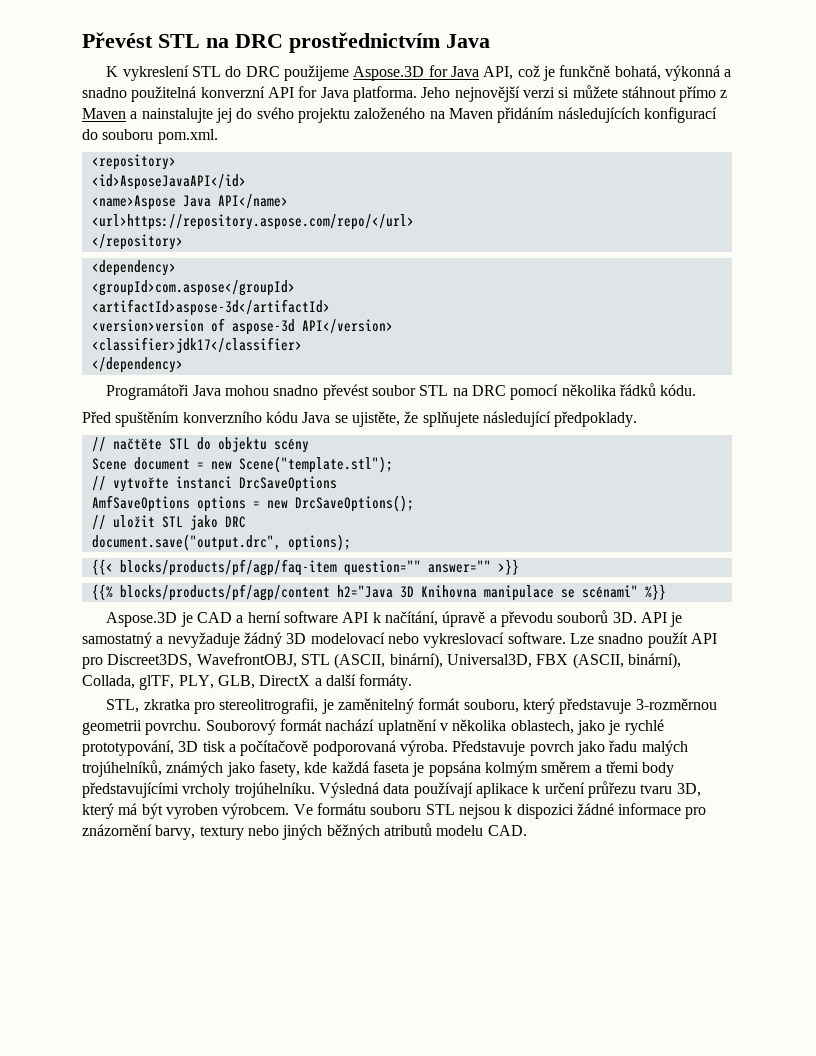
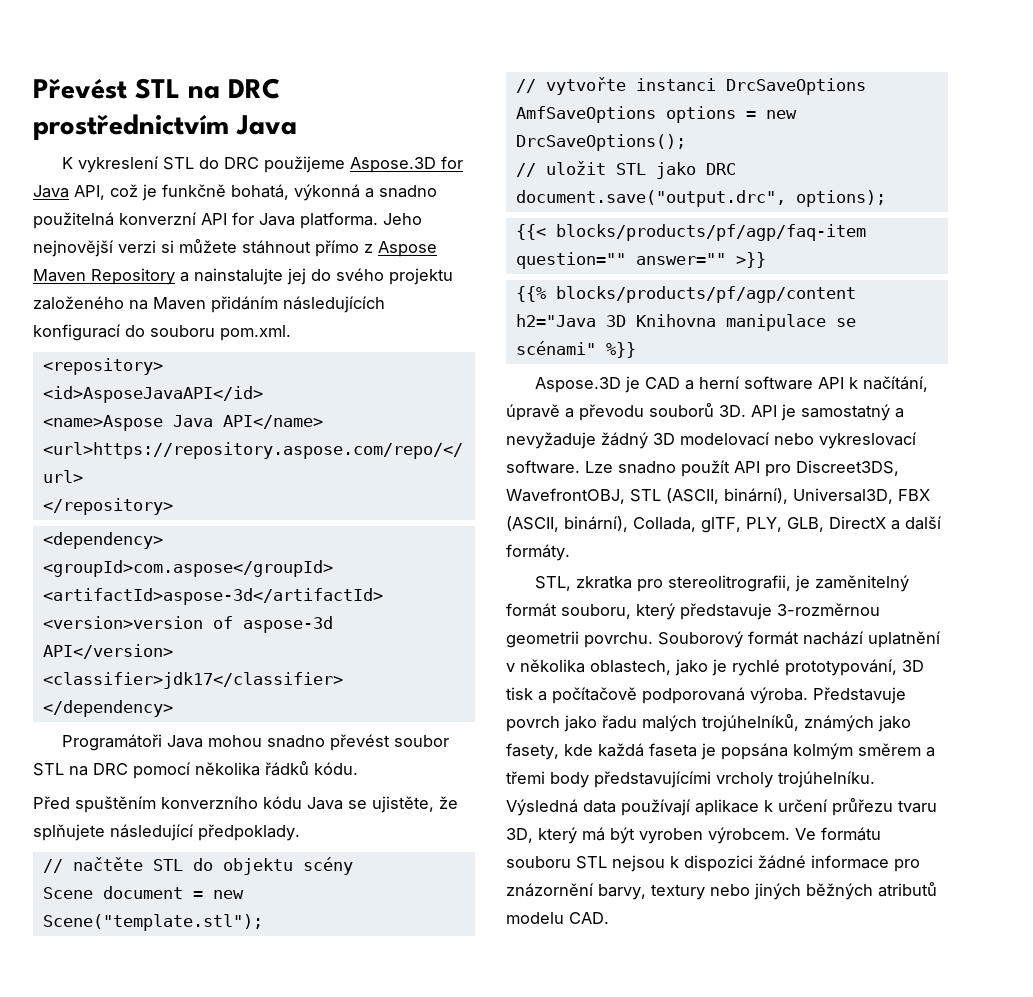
[82,108,126,119] Maven -> [378,241,437,257] [33,268,175,285] Aspose Maven Repository

